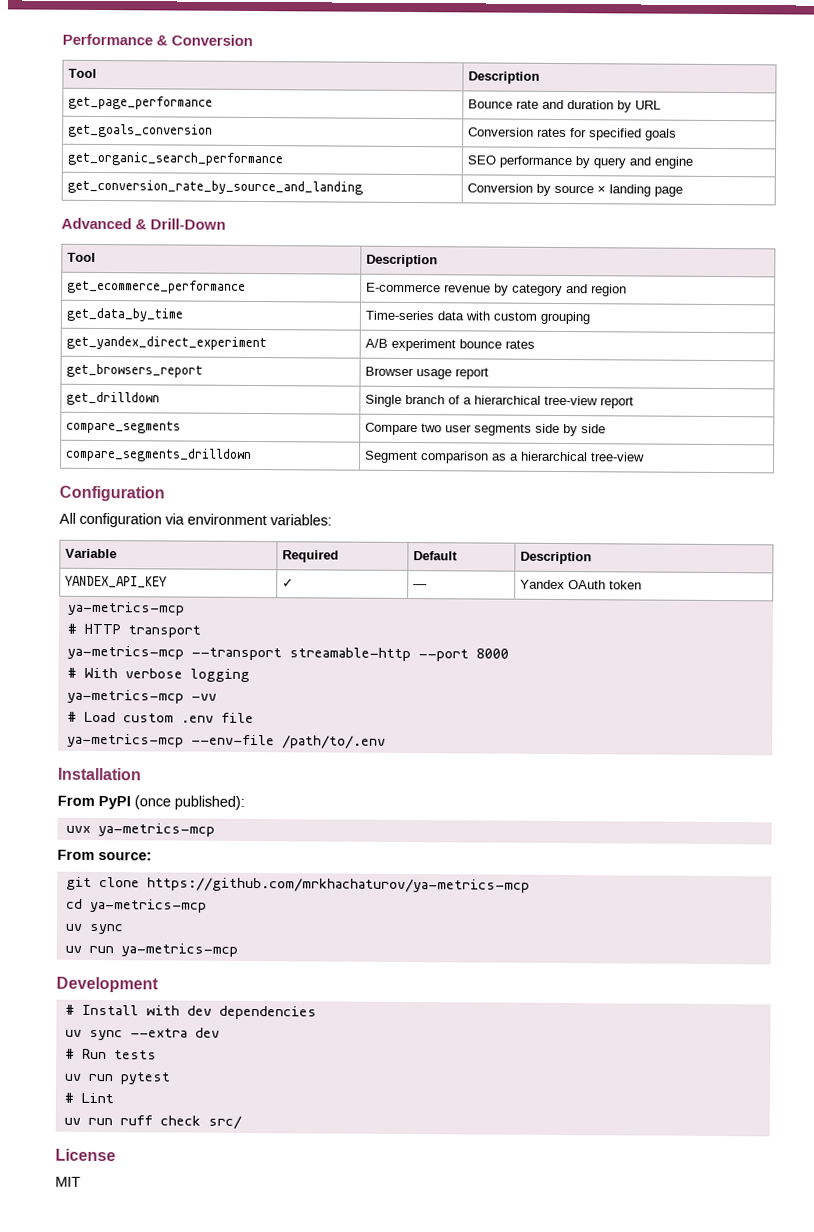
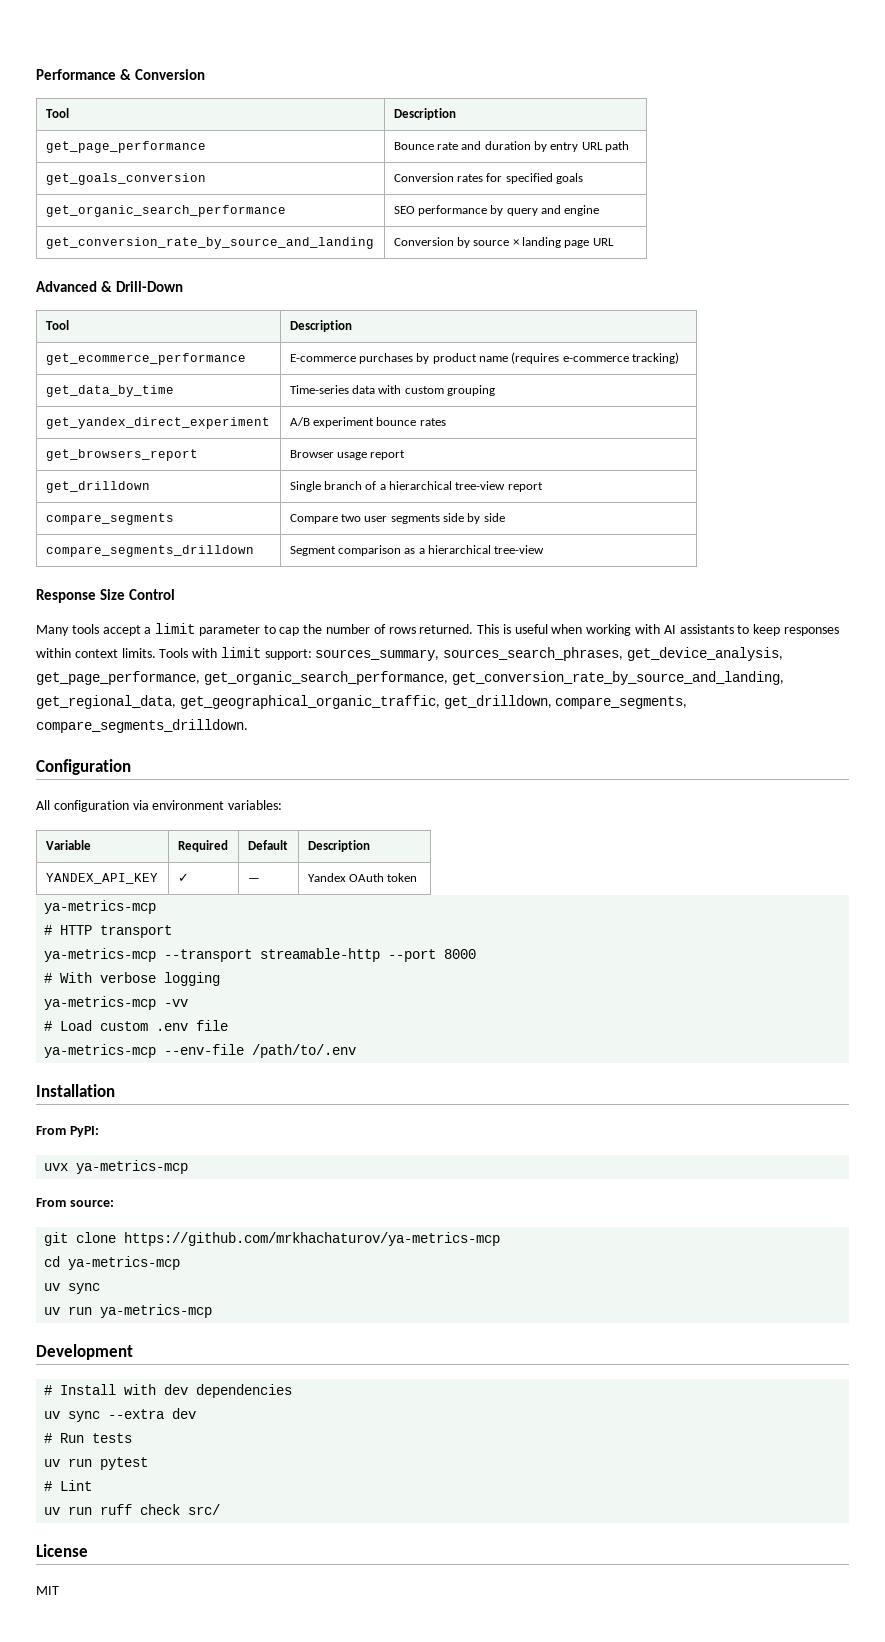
[634,100,661,110] URL -> [550,141,630,152] entry URL path
(683, 191) none -> [592,238,614,246] URL
[443,283,627,297] revenue by category and region -> [358,352,680,364] purchases by product name (requires e-commerce tracking)
(645, 457) none -> [36,589,176,603] [36,623,839,636] [36,647,784,661] [36,671,784,685] [36,695,688,709] [36,719,248,733] // Response Size Control // Many tools accept a limit parameter to cap the number of rows returned. This is useful when working with AI assistants to keep responses within context limits. Tools with limit support: sources_summary, sources_search_phrases, get_device_analysis, get_page_performance, get_organic_search_performance, get_conversion_rate_by_source_and_landing, get_regional_data, get_geographical_organic_traffic, get_drilldown, compare_segments, compare_segments_drilldown.
[98,795,245,810] PyPI (once published): -> [69,1126,99,1137] PyPI:

